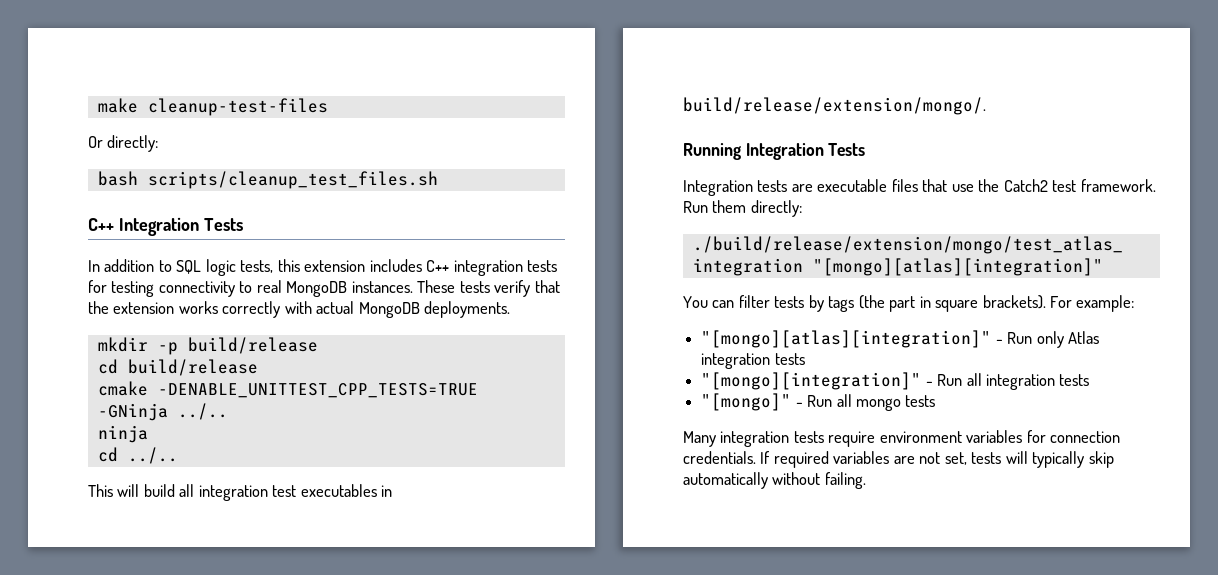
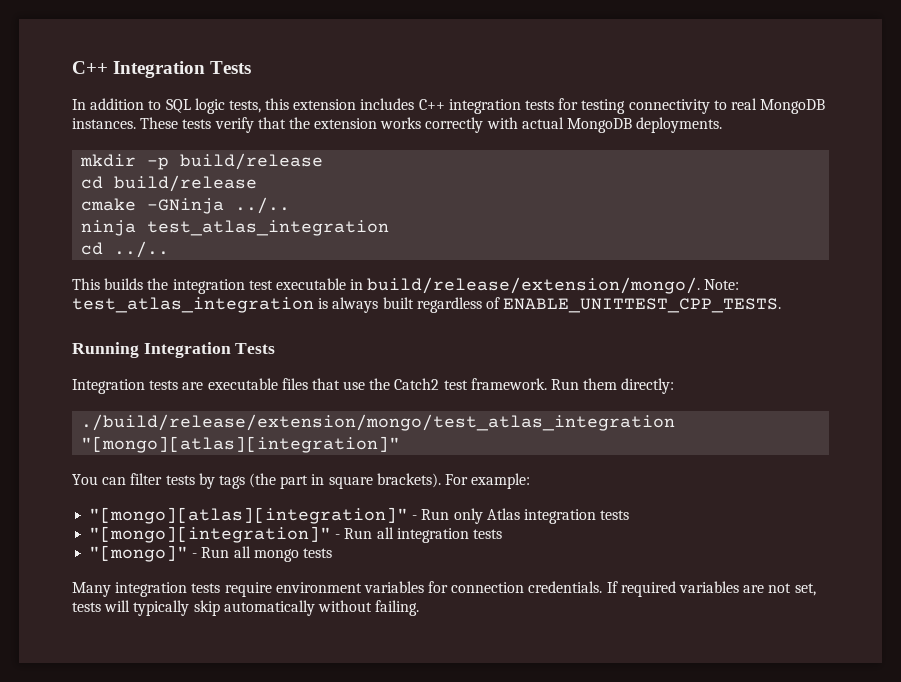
[97,98,328,116] [88,135,159,152] [97,171,438,189] make cleanup-test-files // Or directly: // bash scripts/cleanup_test_files.sh // -> (72, 67) none
[157,383,478,398] -DENABLE_UNITTEST_CPP_TESTS=TRUE -> (137, 204) none
(148, 434) none -> [147,220,390,236] test_atlas_integration
[117,484,195,497] will build all -> [104,278,169,290] builds the
[300,484,377,497] executables -> [275,278,346,290] executable
(986, 106) none -> [704,279,740,290] [72,297,782,313] Note: test_atlas_integration is always built regardless of ENABLE_UNITTEST_CPP_TESTS.

